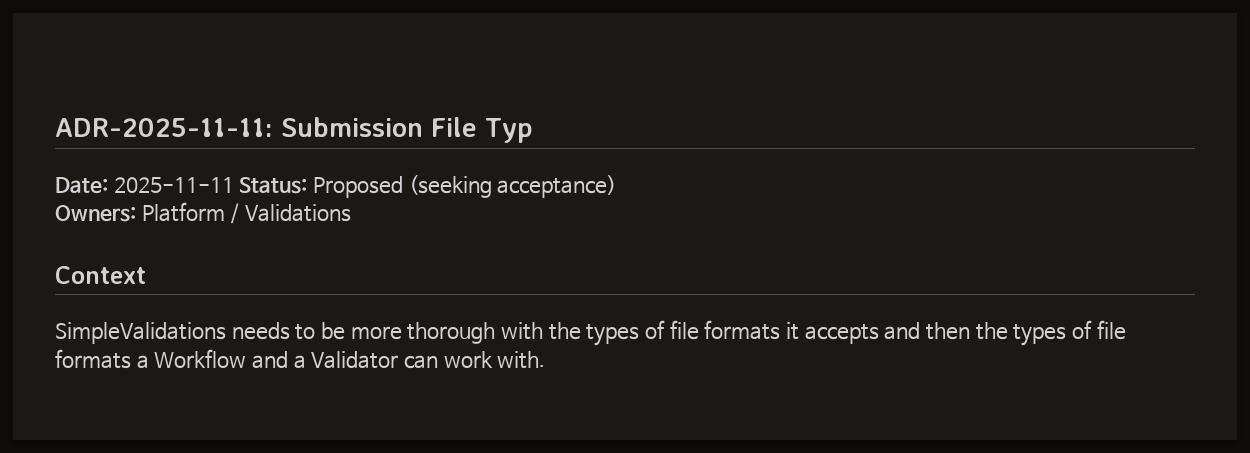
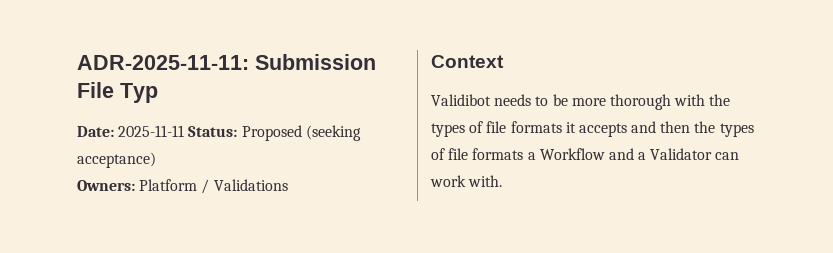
[55,322,226,344] SimpleValidations -> [431,94,491,106] Validibot

